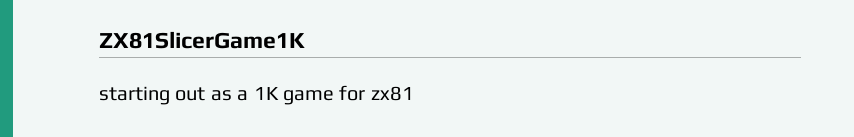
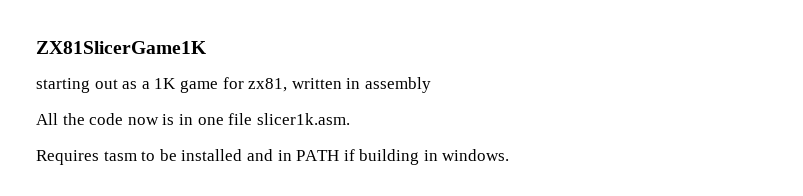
[370,86,414,101] zx81 -> [248,77,431,93] [36,113,350,125] [36,149,510,165] zx81, written in assembly // All the code now is in one file slicer1k.asm. // Requires tasm to be installed and in PATH if building in windows.

